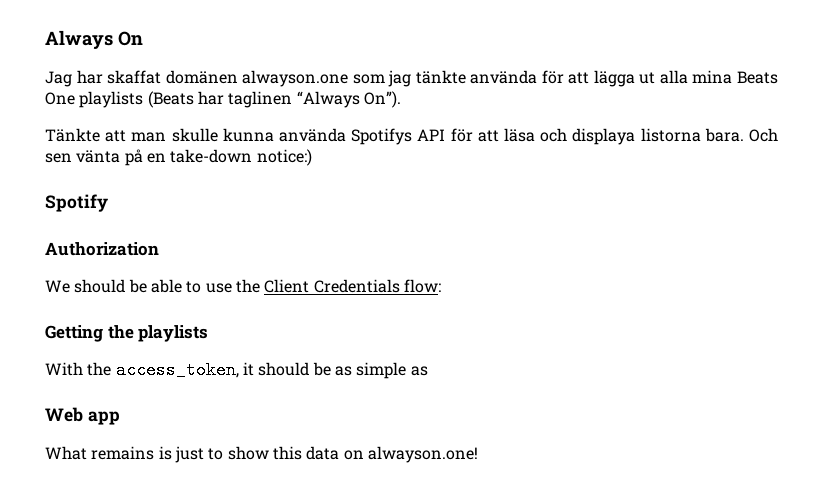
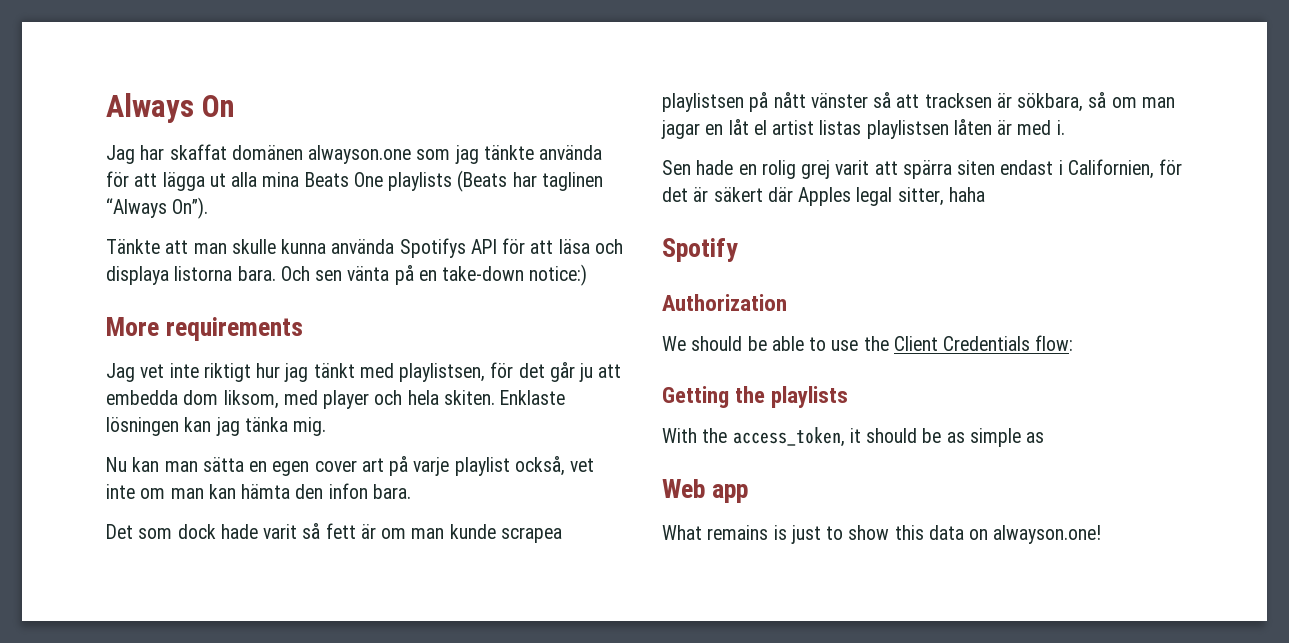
(312, 157) none -> [106,317,304,341] [106,362,622,382] [106,390,566,409] [106,417,327,436] [106,456,595,476] [106,483,411,499] [106,523,562,543] [662,92,1175,112] [661,119,1065,139] [662,159,1183,179] [662,187,985,206] // More requirements // Jag vet inte riktigt hur jag tänkt med playlistsen, för det går ju att embedda dom liksom, med player och hela skiten. Enklaste lösningen kan jag tänka mig. // Nu kan man sätta en egen cover art på varje playlist också, vet inte om man kan hämta den infon bara. // Det som dock hade varit så fett är om man kunde scrapea playlistsen på nått vänster så att tracksen är sökbara, så om man jagar en låt el artist listas playlistsen låten är med i. // Sen hade en rolig grej varit att spärra siten endast i Californien, för det är säkert där Apples legal sitter, haha

